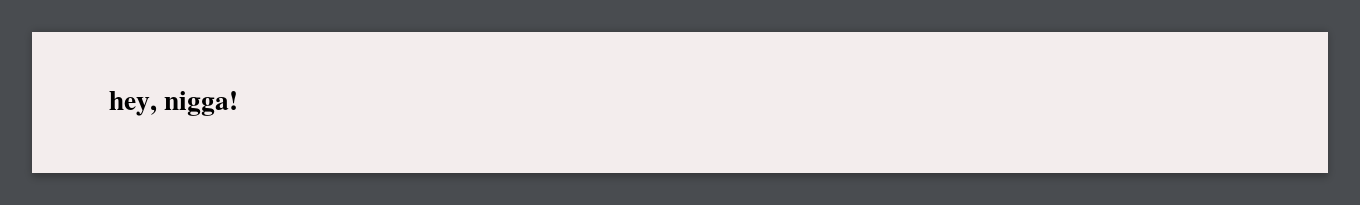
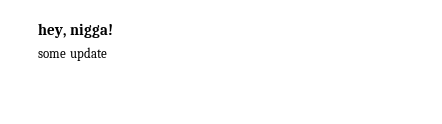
(239, 103) none -> [38,47,107,61] // some update

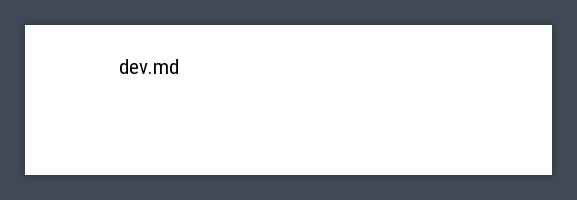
[38,23,114,38] [38,47,107,61] hey, nigga! // some update -> [119,59,179,74] dev.md

